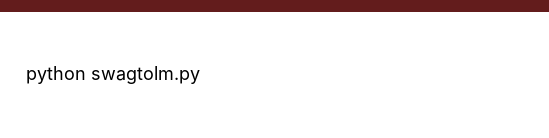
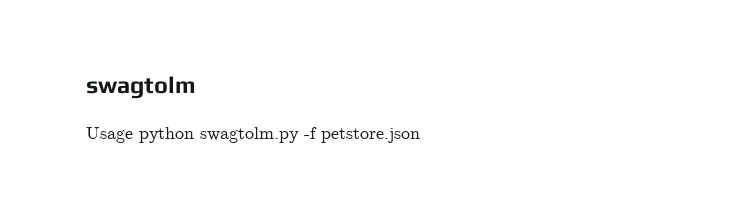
[26,66,200,84] python swagtolm.py -> [86,76,196,99] [86,127,420,143] swagtolm // Usage python swagtolm.py -f petstore.json

